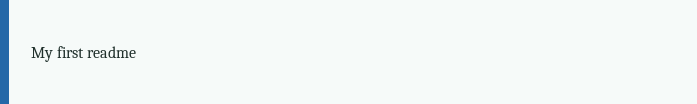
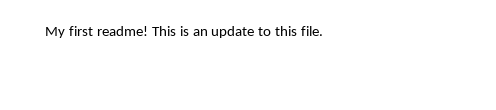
[87,46,137,58] readme -> [96,26,324,38] readme! This is an update to this file.

